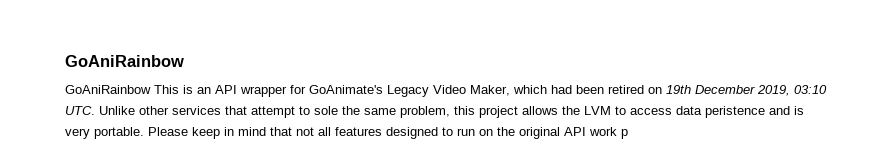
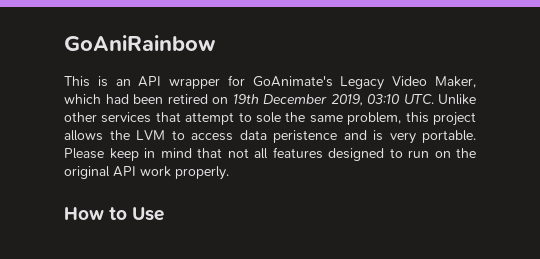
[65,85,151,94] GoAniRainbow -> (216, 43) none
[621,129,628,139] p -> [175,166,229,180] [64,207,165,221] properly. // How to Use

